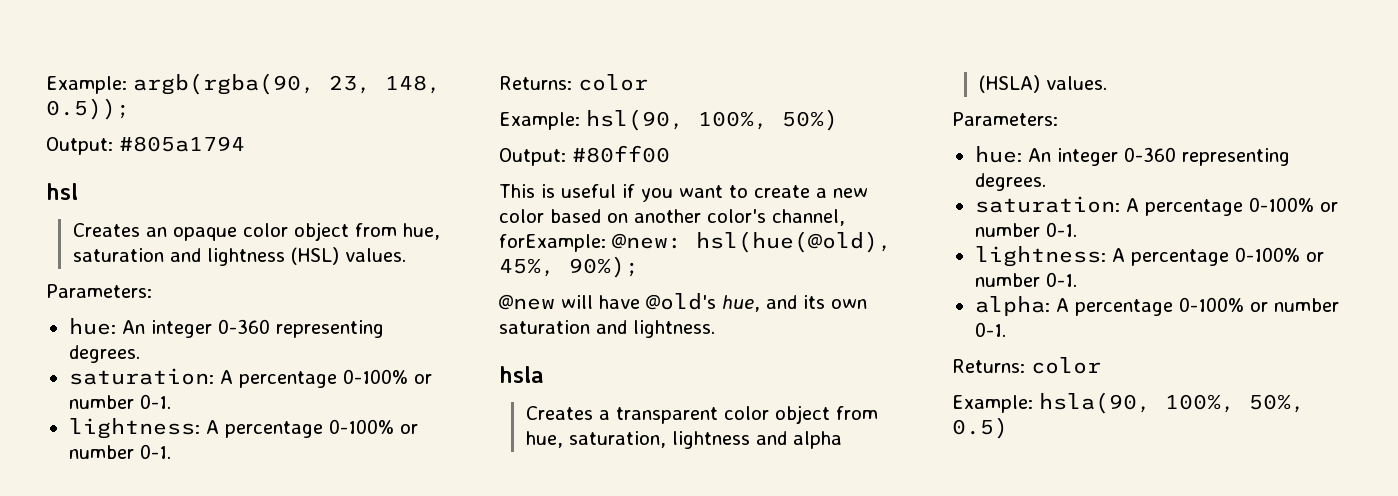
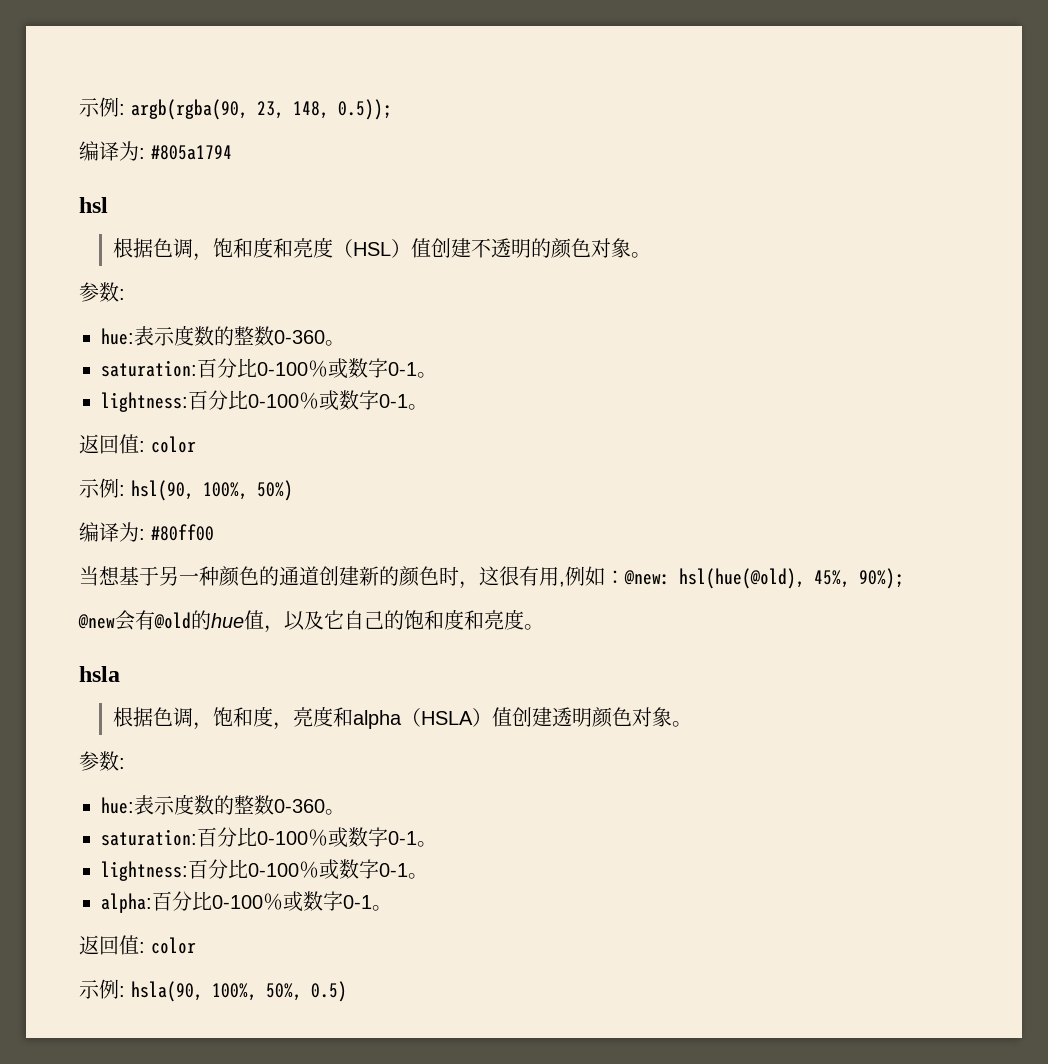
[46,76,127,94] Example: -> [79,97,125,117] 示例:
[46,137,113,155] Output: -> [79,141,145,161] 编译为:
[72,222,440,241] [72,247,406,266] [46,284,152,298] [68,318,384,338] [68,345,140,363] [68,368,432,388] [68,394,171,409] [68,418,418,439] [68,444,171,459] [499,74,648,91] [499,112,580,130] Creates an opaque color object from hue, saturation and lightness (HSL) values. // Parameters: // hue: An integer 0-360 representing degrees. // saturation: A percentage 0-100% or number 0-1. // lightness: A percentage 0-100% or number 0-1. // Returns: color // Example: -> [113,237,652,261] [79,282,125,302] [101,325,345,346] [101,358,437,379] [101,390,428,412] [79,434,196,454] [79,478,125,498] 根据色调，饱和度和亮度（HSL）值创建不透明的颜色对象。 // 参数: // hue:表示度数的整数0-360。 // saturation:百分比0-100％或数字0-1。 // lightness:百分比0-100％或数字0-1。 // 返回值: color // 示例:
[499,148,566,166] Output: -> [79,522,145,542] 编译为:
[499,184,868,202] [499,209,845,226] [499,234,606,252] This is useful if you want to create a new color based on another color's channel, forExample: -> [79,566,625,589] 当想基于另一种颜色的通道创建新的颜色时，这很有用,例如：
[561,293,867,312] [499,320,715,338] [499,366,544,383] [525,405,878,424] [525,431,842,449] [978,75,1107,93] [952,112,1058,126] [974,146,1290,166] [974,173,1046,191] [974,196,1338,216] [974,222,1077,237] [974,246,1324,267] [974,272,1077,287] [974,296,1339,316] [974,322,1006,337] [952,357,1101,374] [952,395,1033,413] will have @old's hue, and its own saturation and lightness. // hsla // Creates a transparent color object from hue, saturation, lightness and alpha (HSLA) values. // Parameters: // hue: An integer 0-360 representing degrees. // saturation: A percentage 0-100% or number 0-1. // lightness: A percentage 0-100% or number 0-1. // alpha: A percentage 0-100% or number 0-1. // Returns: color // Example: -> [115,609,544,633] [79,666,120,682] [113,706,693,730] [79,751,125,771] [101,794,345,815] [101,827,437,848] [101,859,428,881] [101,891,392,913] [79,935,196,955] [79,979,125,999] 会有@old的hue值，以及它自己的饱和度和亮度。 // hsla // 根据色调，饱和度，亮度和alpha（HSLA）值创建透明颜色对象。 // 参数: // hue:表示度数的整数0-360。 // saturation:百分比0-100％或数字0-1。 // lightness:百分比0-100％或数字0-1。 // alpha:百分比0-100％或数字0-1。 // 返回值: color // 示例:

